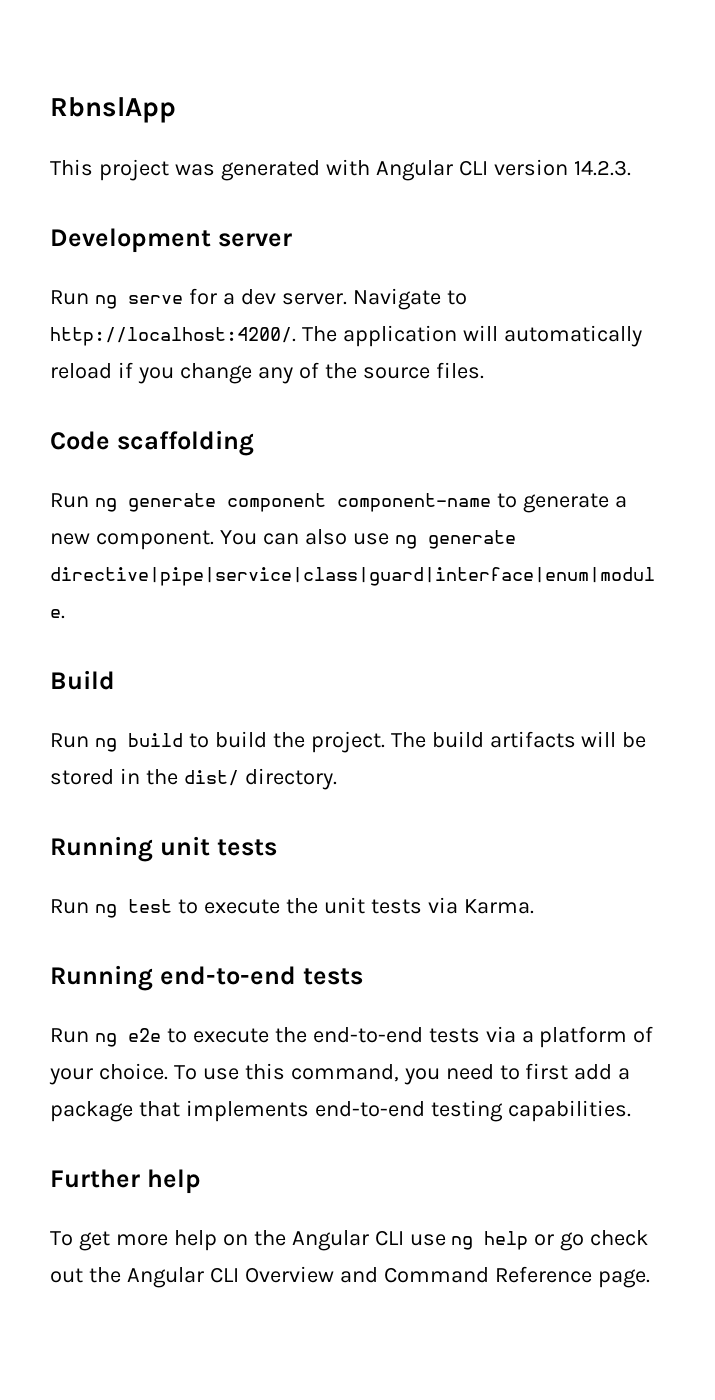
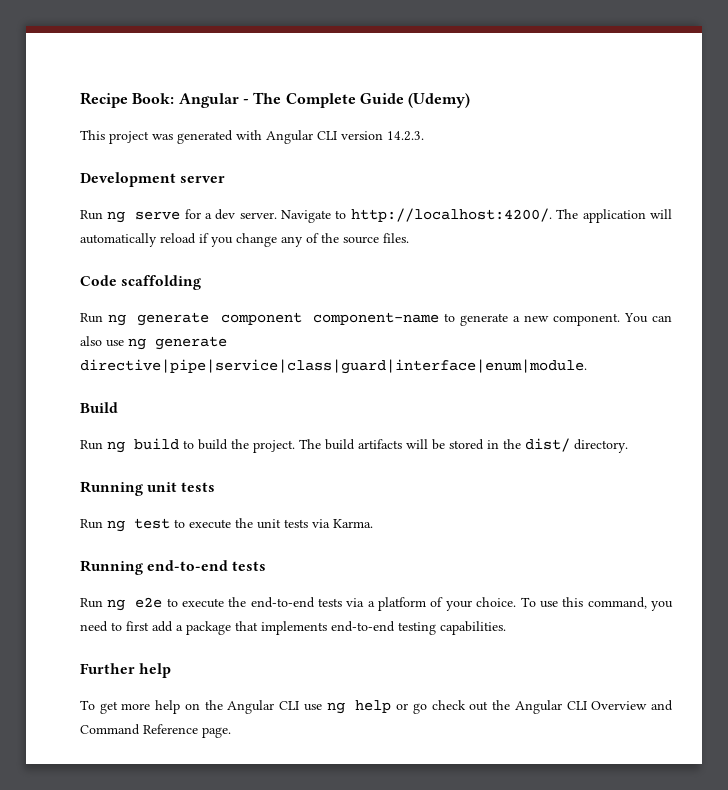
[50,97,176,123] RbnslApp -> [80,92,471,108] Recipe Book: Angular - The Complete Guide (Udemy)

